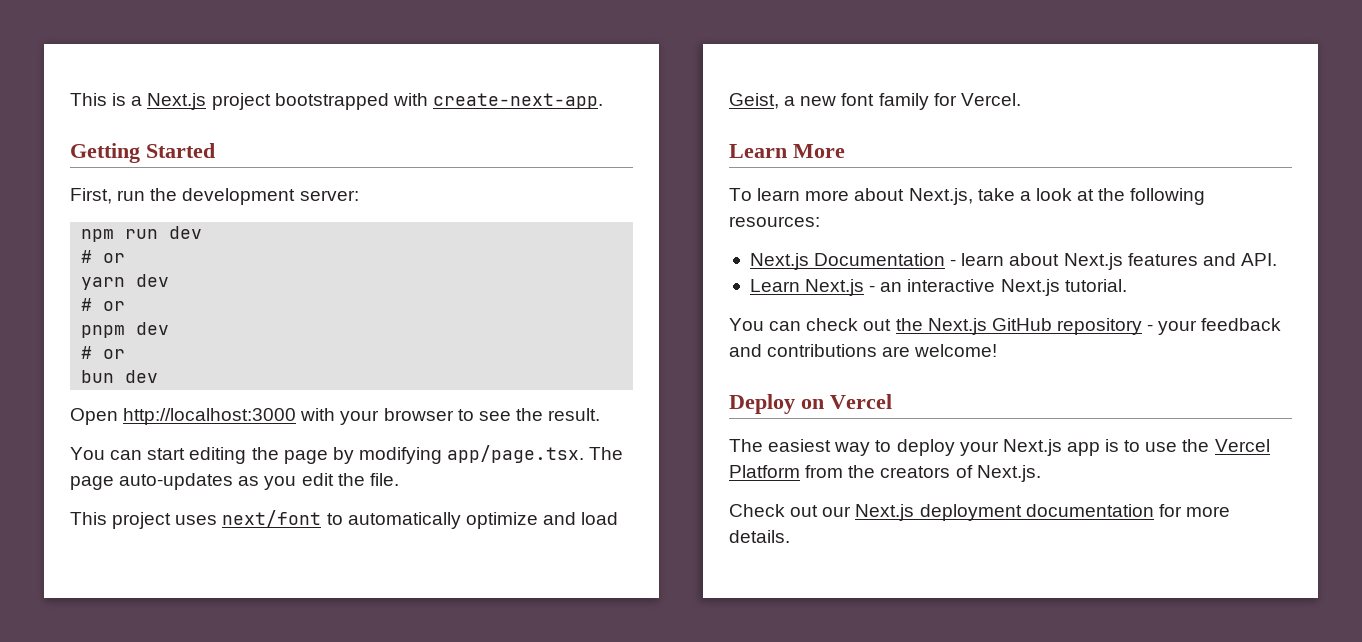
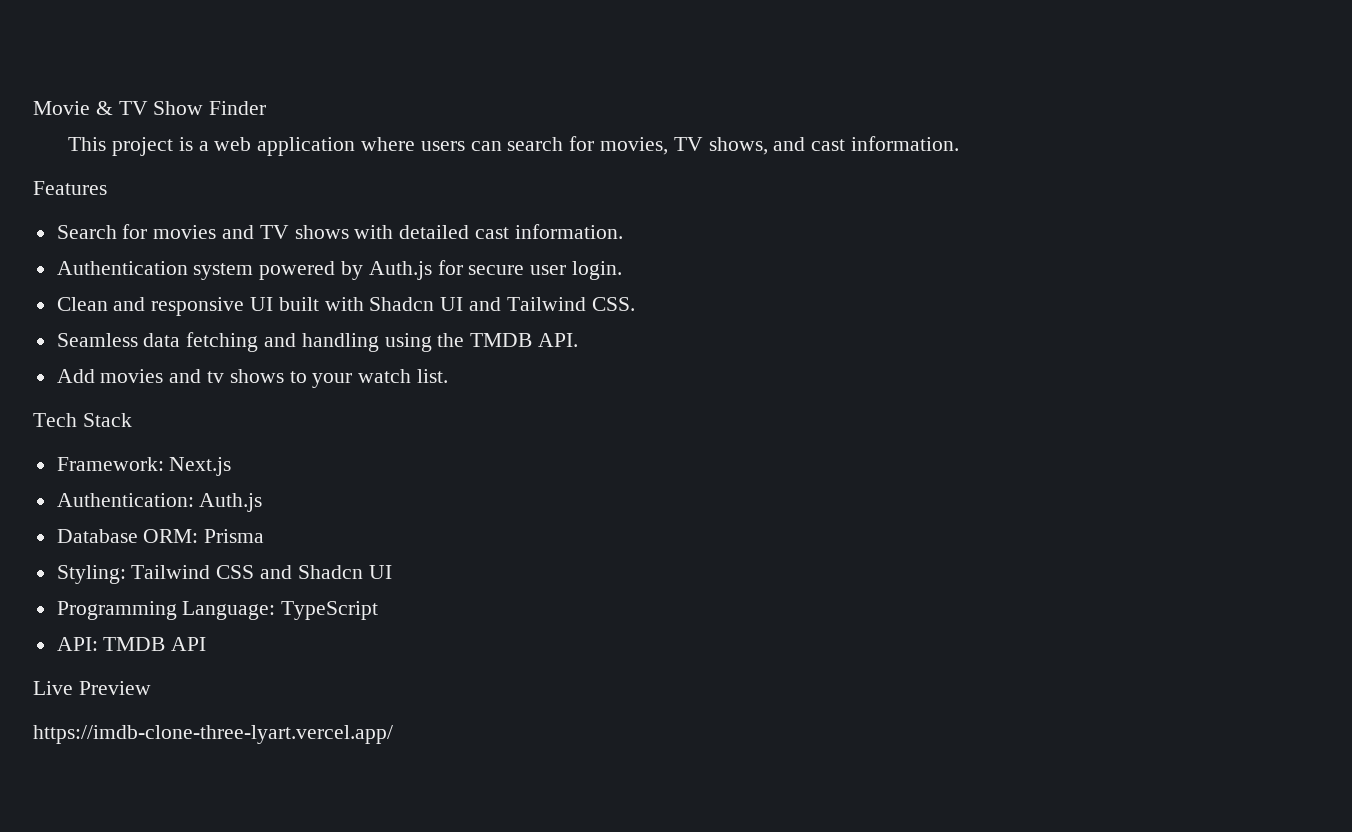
[70,93,603,110] [70,143,215,163] [70,188,359,205] [81,226,203,242] [81,250,126,263] [81,274,170,290] [81,298,126,311] [81,322,170,338] [81,346,126,359] [81,370,159,383] [70,408,601,425] [70,445,624,464] [70,473,399,490] [70,510,619,529] [729,93,1021,110] [729,144,845,158] [729,188,1206,205] [729,216,820,227] [749,253,1277,270] [749,279,1127,296] [729,318,1282,335] [729,344,998,357] [729,394,892,414] [729,439,1270,456] [729,465,1041,482] [729,504,1230,521] [729,530,790,543] This is a Next.js project bootstrapped with create-next-app. // Getting Started // First, run the development server: // npm run dev // # or // yarn dev // # or // pnpm dev // # or // bun dev // Open http://localhost:3000 with your browser to see the result. // You can start editing the page by modifying app/page.tsx. The page auto-updates as you edit the file. // This project uses next/font to automatically optimize and load Geist, a new font family for Vercel. // Learn More // To learn more about Next.js, take a look at the following resources: // Next.js Documentation - learn about Next.js features and API. // Learn Next.js - an interactive Next.js tutorial. // You can check out the Next.js GitHub repository - your feedback and contributions are welcome! // Deploy on Vercel // The easiest way to deploy your Next.js app is to use the Vercel Platform from the creators of Next.js. // Check out our Next.js deployment documentation for more details. -> [33,101,267,115] [68,136,959,156] [33,181,107,195] [56,224,623,239] [56,260,623,280] [56,297,635,316] [56,332,579,352] [56,369,449,388] [33,413,132,427] [56,457,232,476] [56,493,263,512] [56,529,265,543] [56,565,392,584] [56,601,379,620] [56,637,207,651] [33,681,151,695] [33,725,393,744] Movie & TV Show Finder // This project is a web application where users can search for movies, TV shows, and cast information. // Features // Search for movies and TV shows with detailed cast information. // Authentication system powered by Auth.js for secure user login. // Clean and responsive UI built with Shadcn UI and Tailwind CSS. // Seamless data fetching and handling using the TMDB API. // Add movies and tv shows to your watch list. // Tech Stack // Framework: Next.js // Authentication: Auth.js // Database ORM: Prisma // Styling: Tailwind CSS and Shadcn UI // Programming Language: TypeScript // API: TMDB API // Live Preview // https://imdb-clone-three-lyart.vercel.app/

